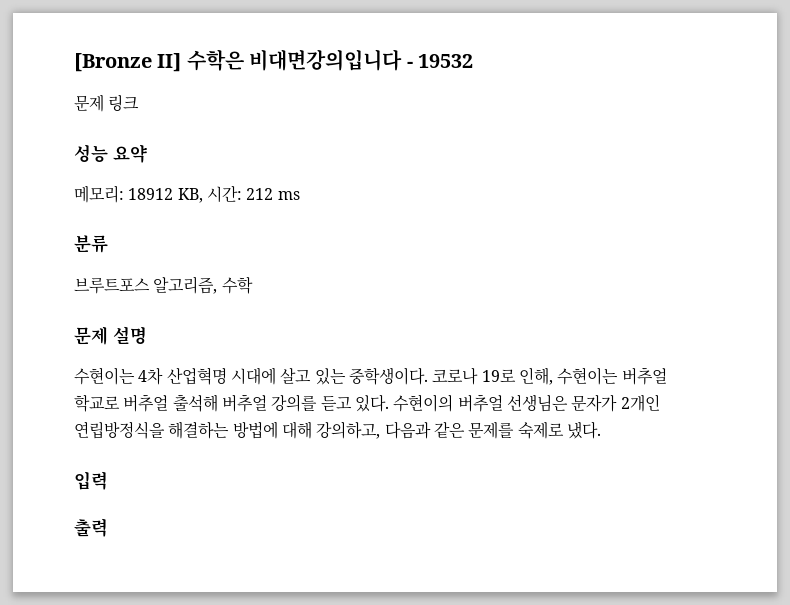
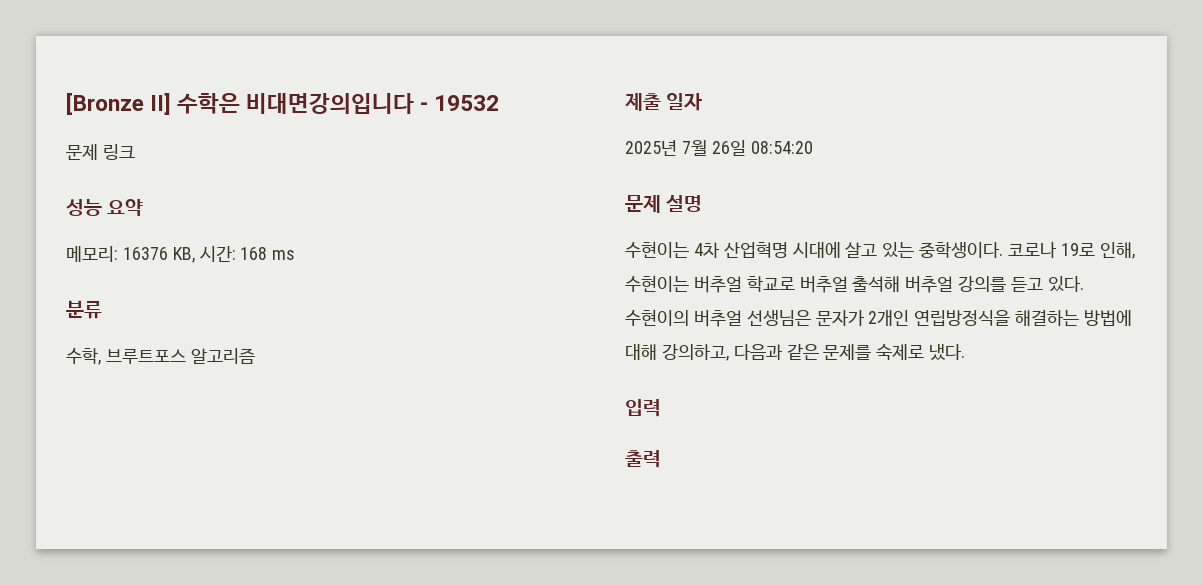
[128,188,174,200] 18912 -> [122,247,168,260] 16376
[246,188,274,200] 212 -> [240,247,268,260] 168
[74,276,253,294] 브루트포스 알고리즘, 수학 -> [66,348,255,365] [625,93,703,111] [625,140,813,156] 수학, 브루트포스 알고리즘 // 제출 일자 // 2025년 7월 26일 08:54:20

